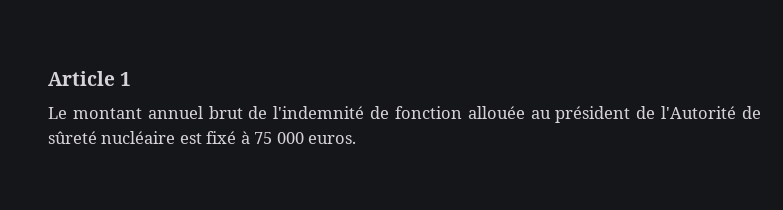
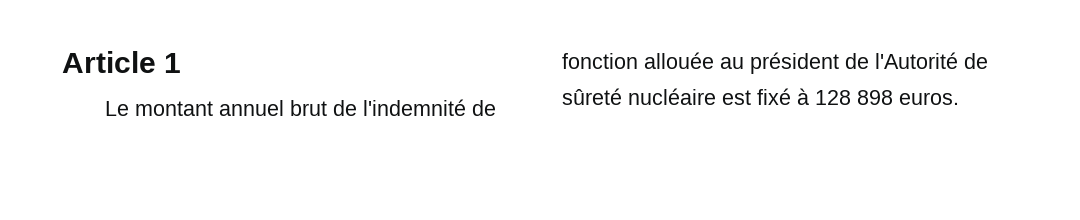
[254,132,304,144] 75 000 -> [815,90,893,105] 128 898

